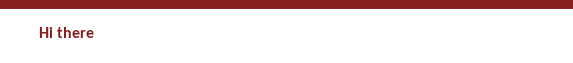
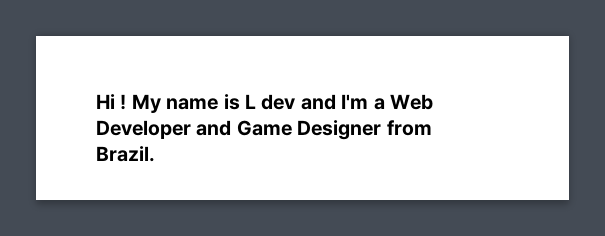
[57,27,95,38] there -> [120,94,433,113] [96,120,432,140] [96,146,155,162] ! My name is L dev and I'm a Web Developer and Game Designer from Brazil.

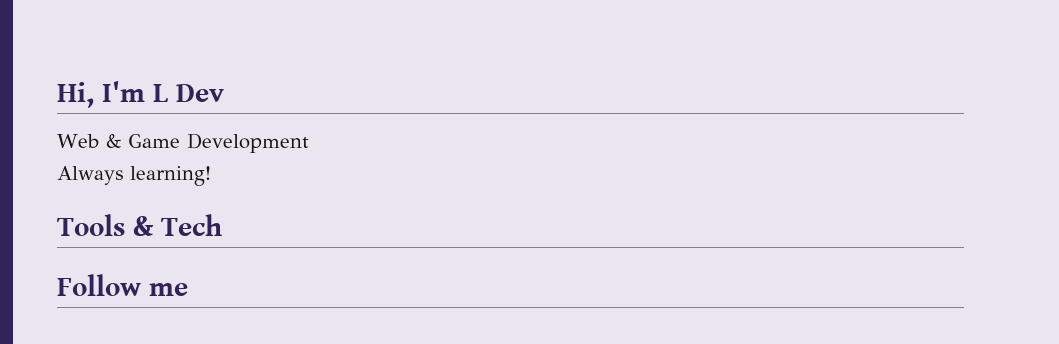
[96,94,433,113] [96,120,432,140] [96,146,155,162] Hi ! My name is L dev and I'm a Web Developer and Game Designer from Brazil. -> [57,81,224,108] [57,133,309,153] [57,166,211,186] [57,214,222,236] [57,274,188,296] Hi, I'm L Dev // Web & Game Development // Always learning! // Tools & Tech // Follow me

